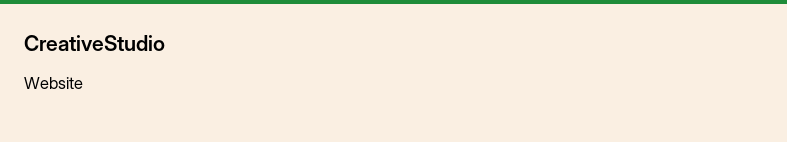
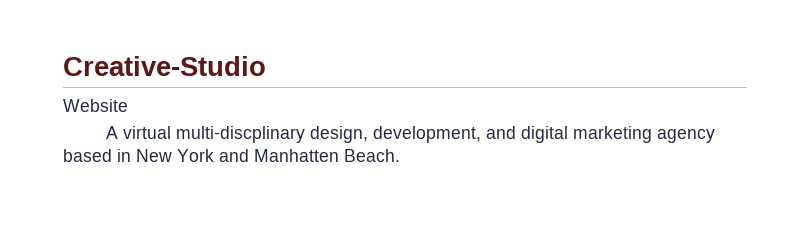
[24,35,165,51] CreativeStudio -> [63,56,266,76] Creative-Studio
(83, 83) none -> [106,126,716,143] [63,149,400,162] // A virtual multi-discplinary design, development, and digital marketing agency based in New York and Manhatten Beach.

